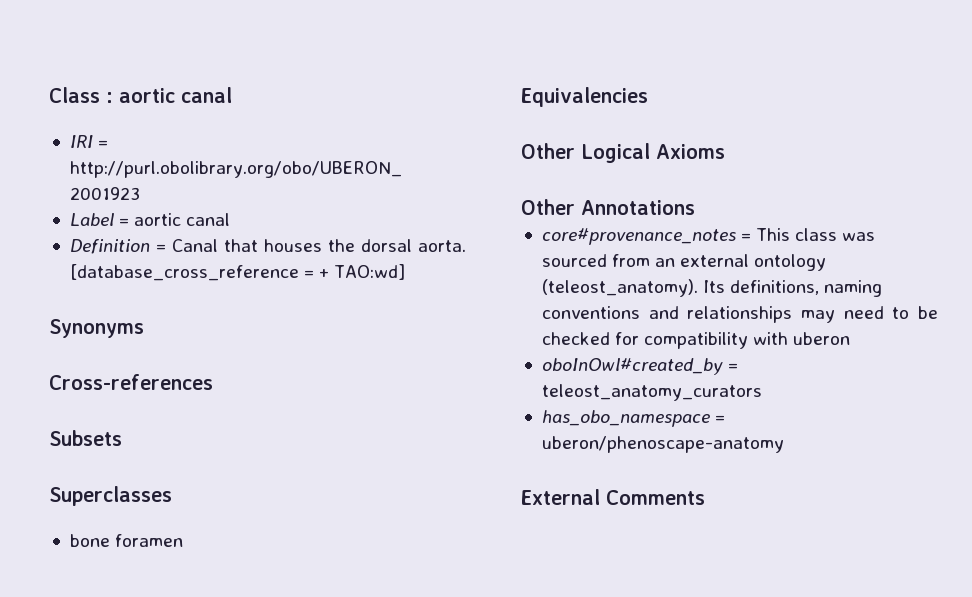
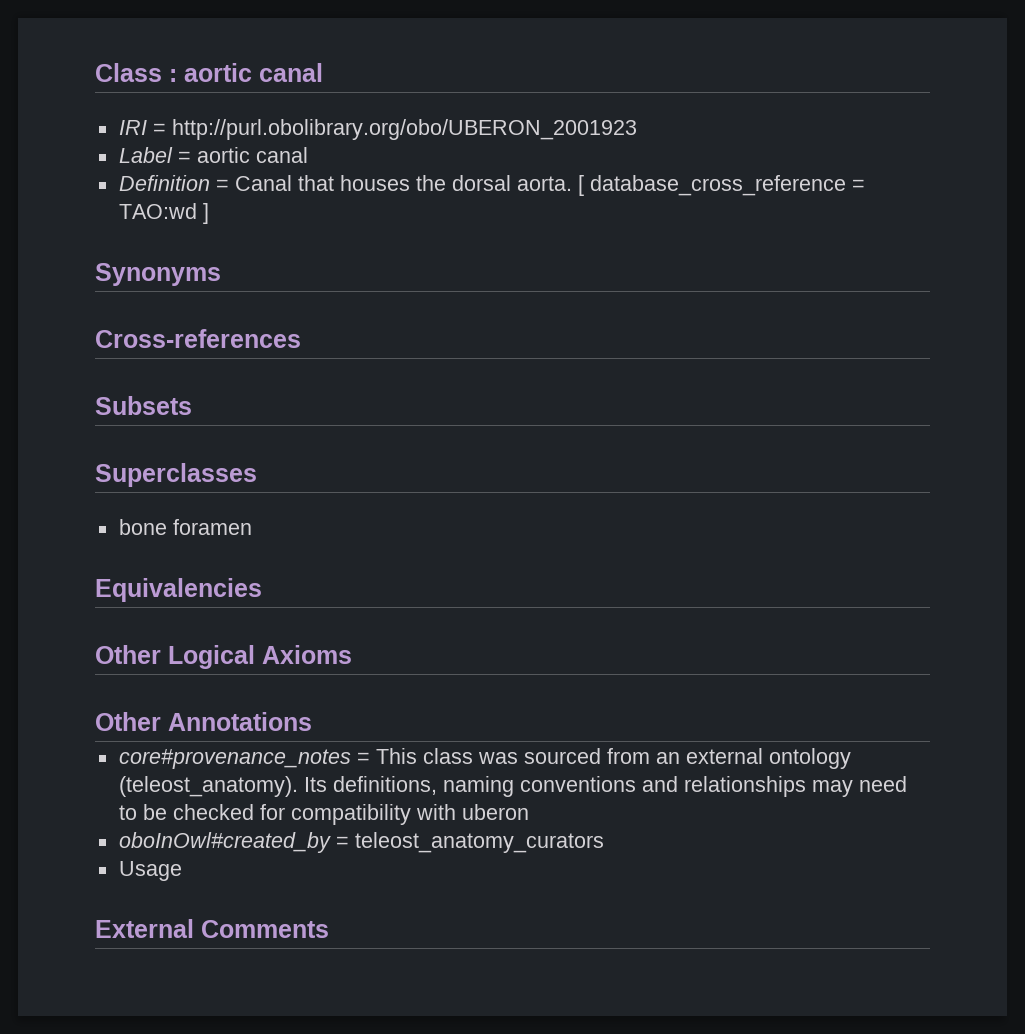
[69,264,406,281] [database_cross_reference = + TAO:wd] -> [577,175,865,196] [118,203,209,224] [ database_cross_reference = TAO:wd ]
[541,410,726,427] [541,436,784,453] has_obo_namespace = uberon/phenoscape-anatomy -> [118,861,182,881] Usage

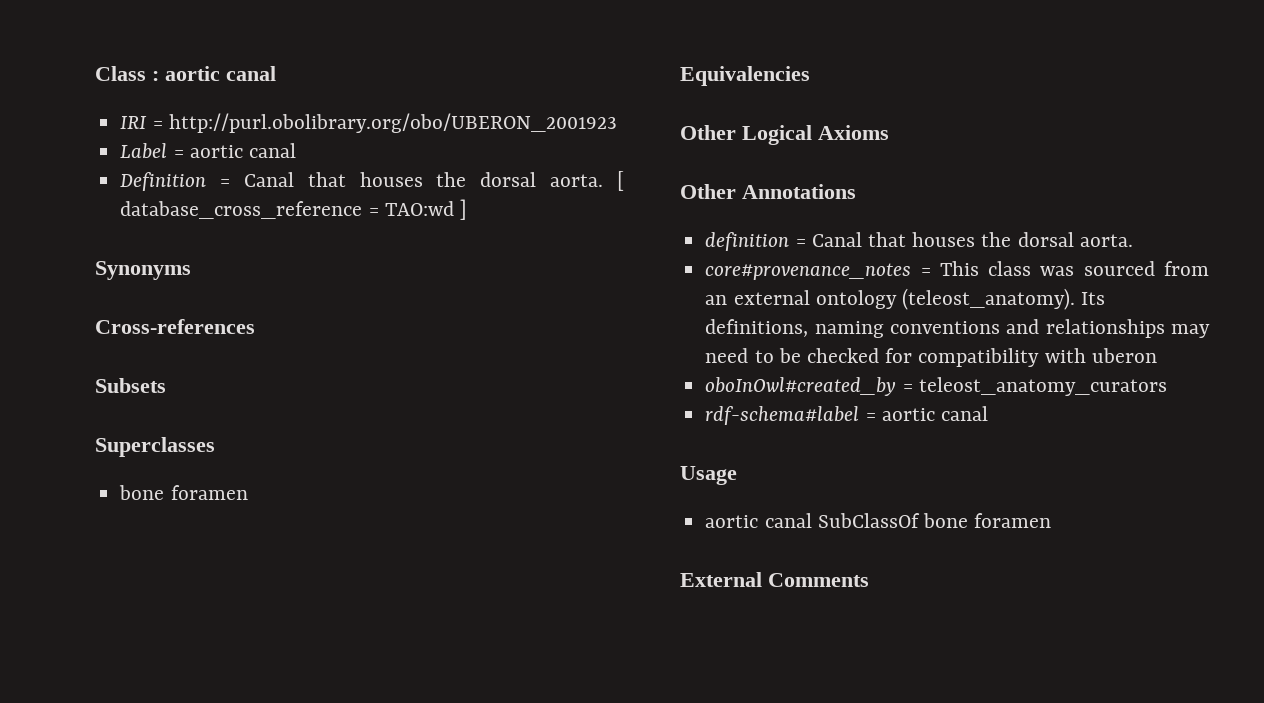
(312, 721) none -> [705,232,1133,251] // definition = Canal that houses the dorsal aorta.
[118,861,182,881] Usage -> [705,406,988,425] [680,466,737,485] [705,513,1052,528] rdf-schema#label = aortic canal // Usage // aortic canal SubClassOf bone foramen

